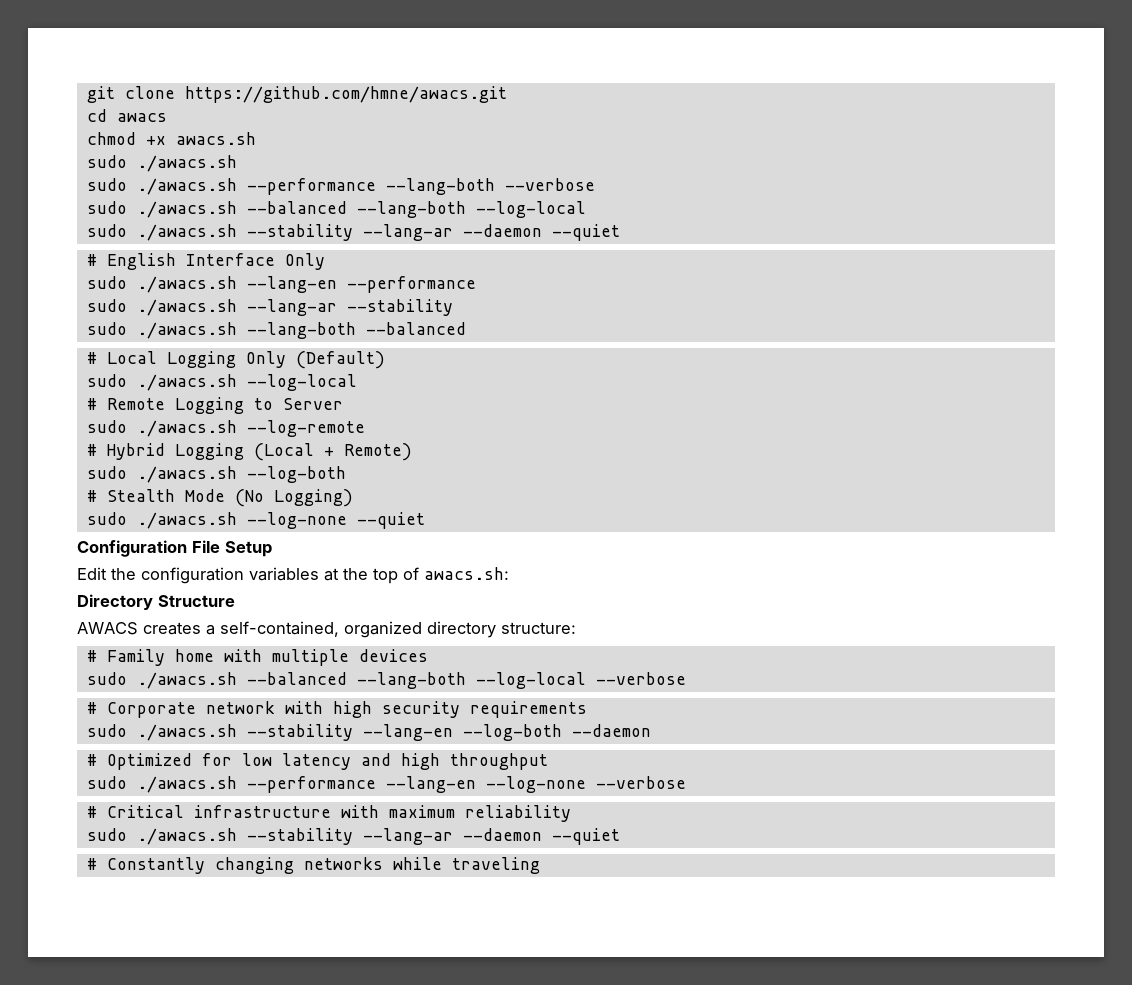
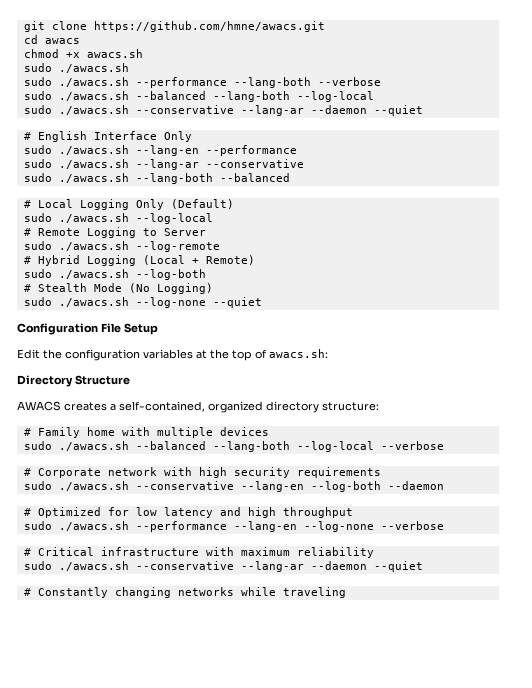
[246,224,353,241] --stability -> [135,105,234,114] --conservative
[346,299,453,316] --stability -> [205,159,304,168] --conservative
[246,724,353,741] --stability -> [135,481,234,490] --conservative
[246,828,353,845] --stability -> [135,561,234,570] --conservative

